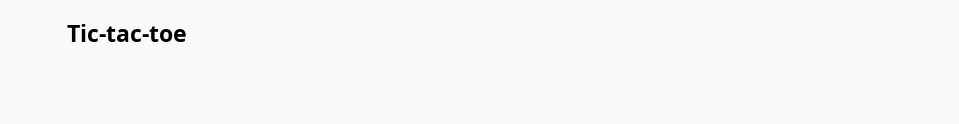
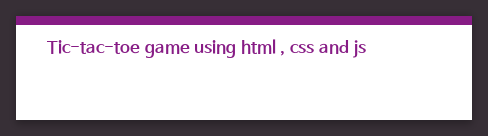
(187, 33) none -> [144,39,367,58] game using html , css and js

